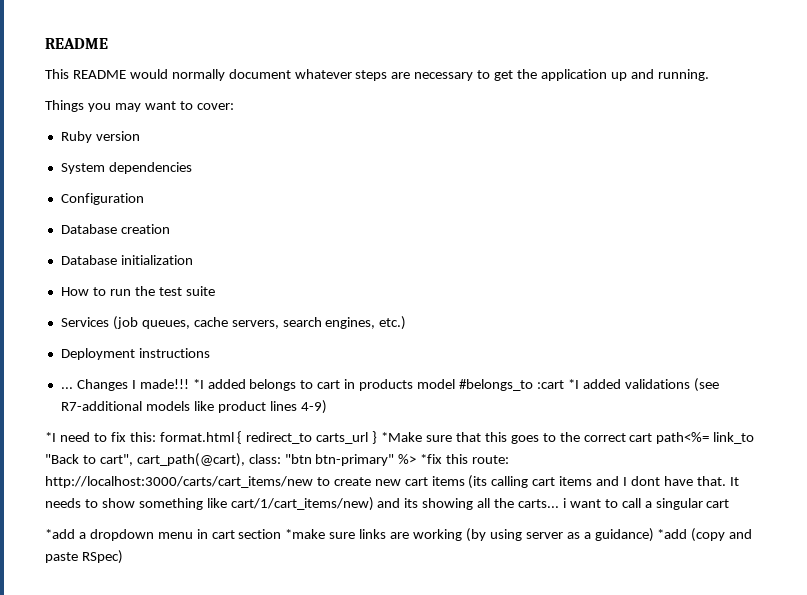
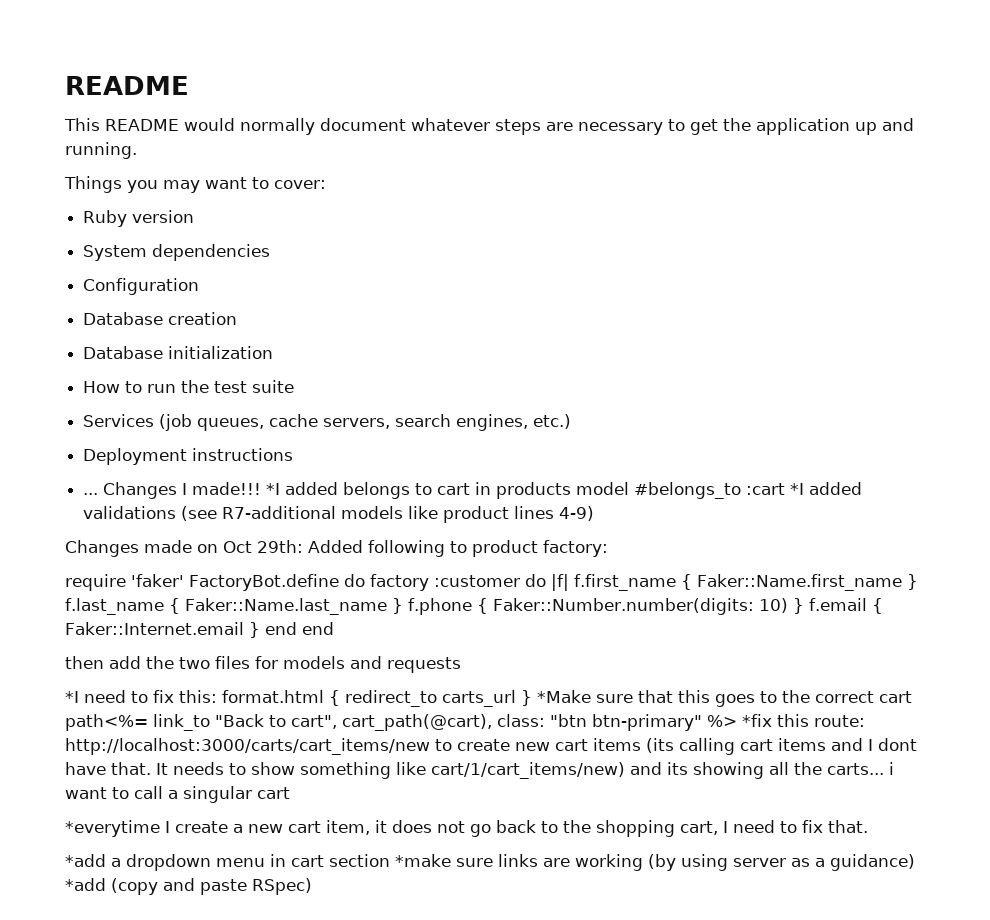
(327, 407) none -> [65,540,608,557] [65,574,918,591] [65,598,883,615] [65,622,334,638] [65,656,461,673] // Changes made on Oct 29th: Added following to product factory: // require 'faker' FactoryBot.define do factory :customer do |f| f.first_name { Faker::Name.first_name } f.last_name { Faker::Name.last_name } f.phone { Faker::Number.number(digits: 10) } f.email { Faker::Internet.email } end end // then add the two files for models and requests
(730, 503) none -> [65,820,868,837] // *everytime I create a new cart item, it does not go back to the shopping cart, I need to fix that.

